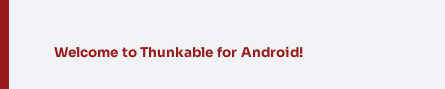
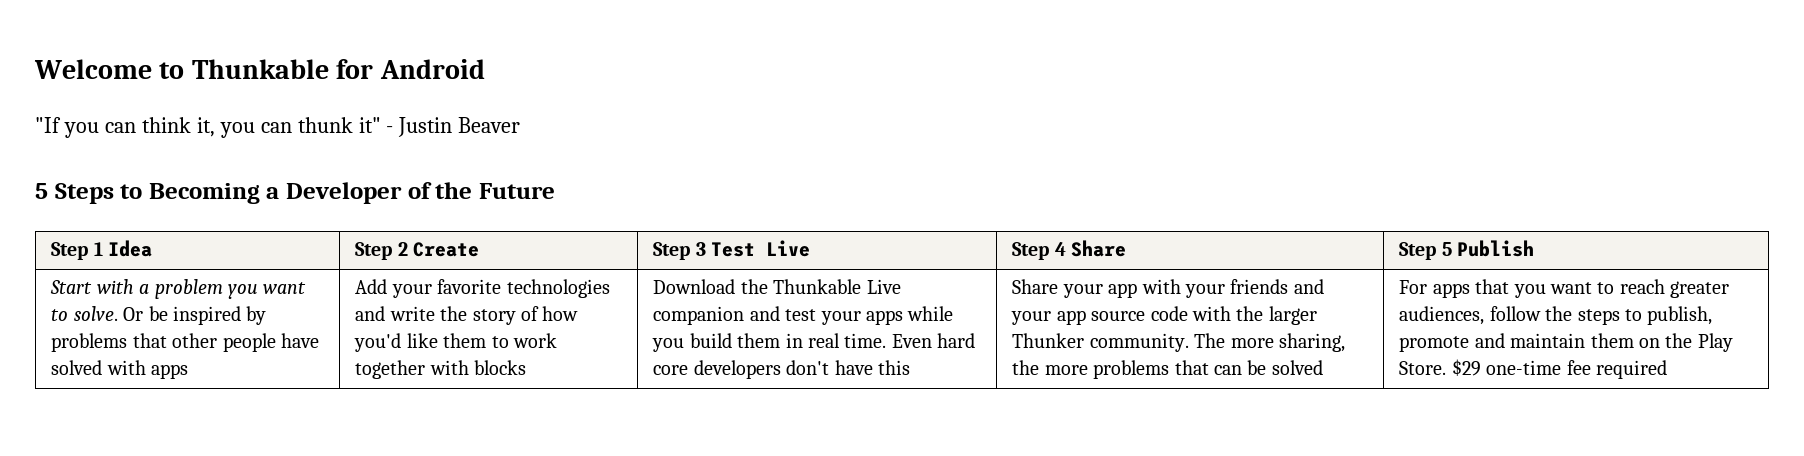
[240,46,303,58] Android! -> [379,59,485,79] [35,117,521,138] [35,182,555,204] [51,240,153,260] [355,242,480,260] [653,240,811,260] [1012,240,1127,260] [1399,240,1535,260] [50,279,307,299] [51,306,267,325] [51,333,319,352] [51,360,189,379] [355,279,610,298] [355,306,579,325] [354,333,557,352] [355,360,527,379] [653,279,901,294] [653,306,954,325] [652,333,976,352] [653,360,910,379] [1012,279,1324,298] [1011,306,1317,325] [1012,333,1345,352] [1012,360,1323,379] [1399,279,1730,298] [1399,306,1713,325] [1399,333,1733,352] [1399,359,1667,379] Android // "If you can think it, you can thunk it" - Justin Beaver // 5 Steps to Becoming a Developer of the Future // Step 1 Idea | Step 2 Create | Step 3 Test Live | Step 4 Share | Step 5 Publish // Start with a problem you want to solve. Or be inspired by problems that other people have solved with apps | Add your favorite technologies and write the story of how you'd like them to work together with blocks | Download the Thunkable Live companion and test your apps while you build them in real time. Even hard core developers don't have this | Share your app with your friends and your app source code with the larger Thunker community. The more sharing, the more problems that can be solved | For apps that you want to reach greater audiences, follow the steps to publish, promote and maintain them on the Play Store. $29 one-time fee required

